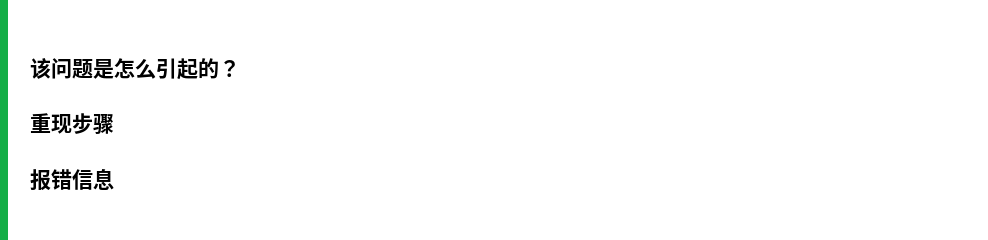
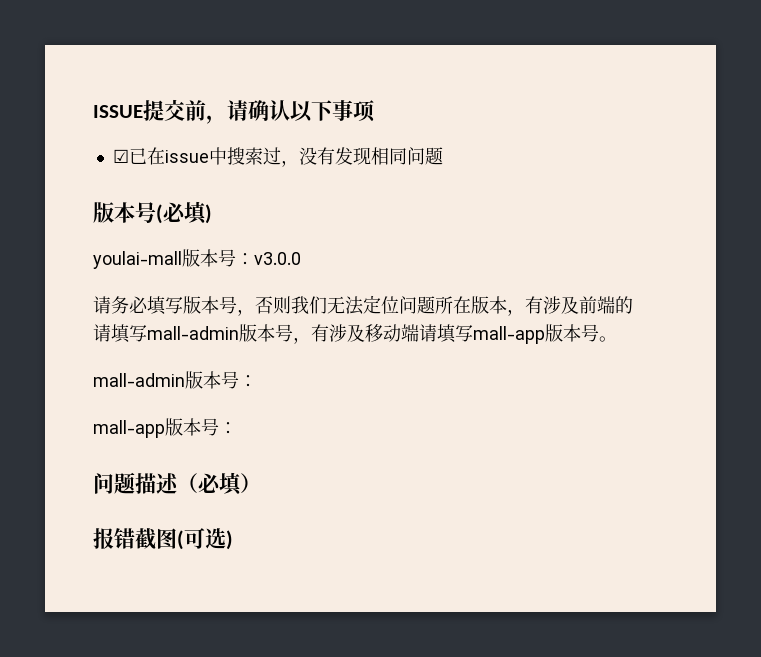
[30,58,240,80] [30,113,114,134] [30,168,114,191] 该问题是怎么引起的？ // 重现步骤 // 报错信息 -> [93,99,375,124] [112,147,443,167] [93,201,212,225] [93,249,301,269] [93,295,633,316] [93,324,617,344] [93,371,257,389] [93,418,237,438] [93,472,261,496] [93,528,233,550] ISSUE提交前，请确认以下事项 // ☑已在issue中搜索过，没有发现相同问题 // 版本号(必填) // youlai-mall版本号：v3.0.0 // 请务必填写版本号，否则我们无法定位问题所在版本，有涉及前端的请填写mall-admin版本号，有涉及移动端请填写mall-app版本号。 // mall-admin版本号： // mall-app版本号： // 问题描述（必填） // 报错截图(可选)

